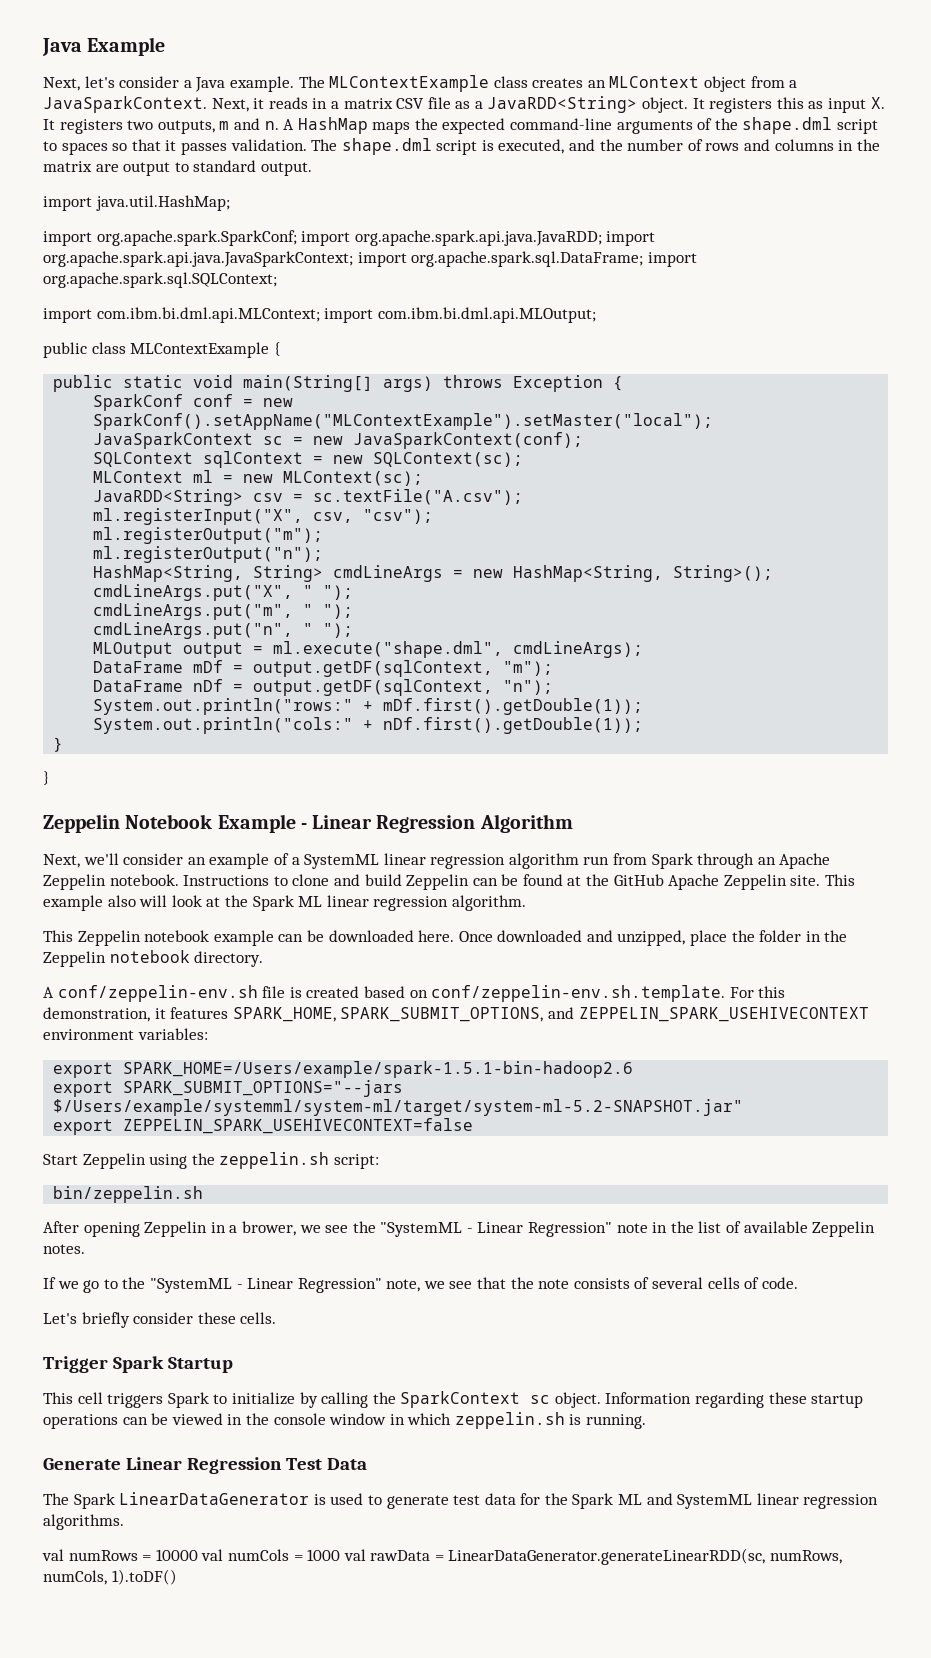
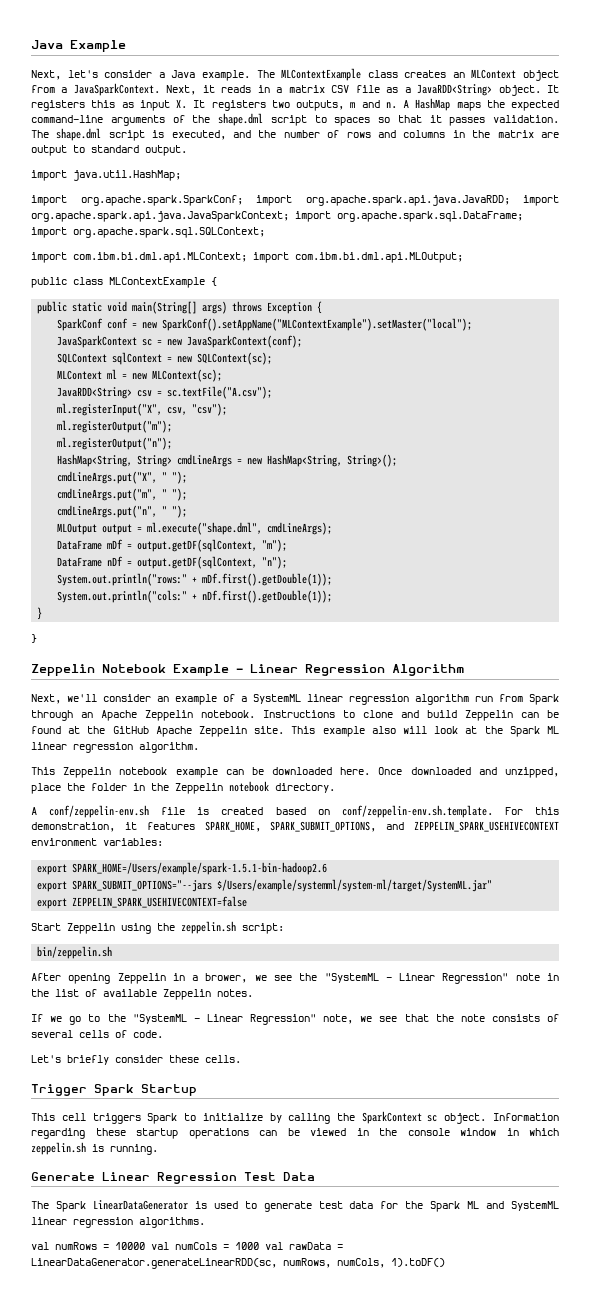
[53,1099,744,1116] $/Users/example/systemml/system-ml/target/system-ml-5.2-SNAPSHOT.jar" -> [217,879,493,892] $/Users/example/systemml/system-ml/target/SystemML.jar"

